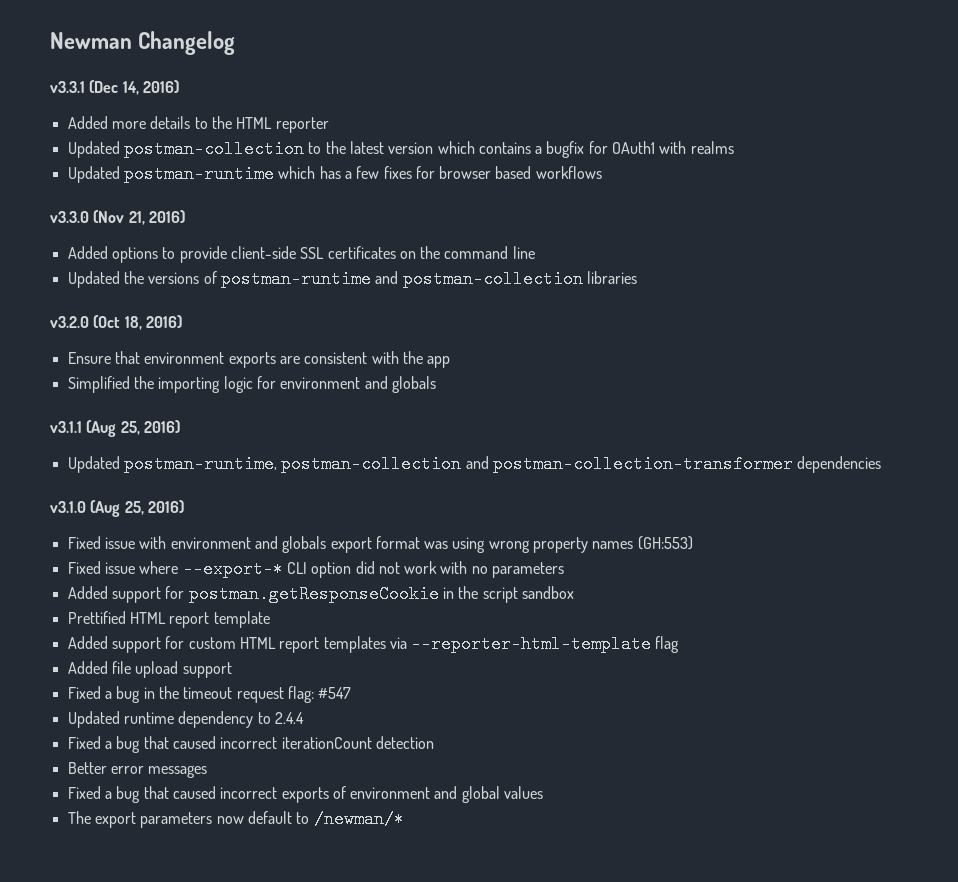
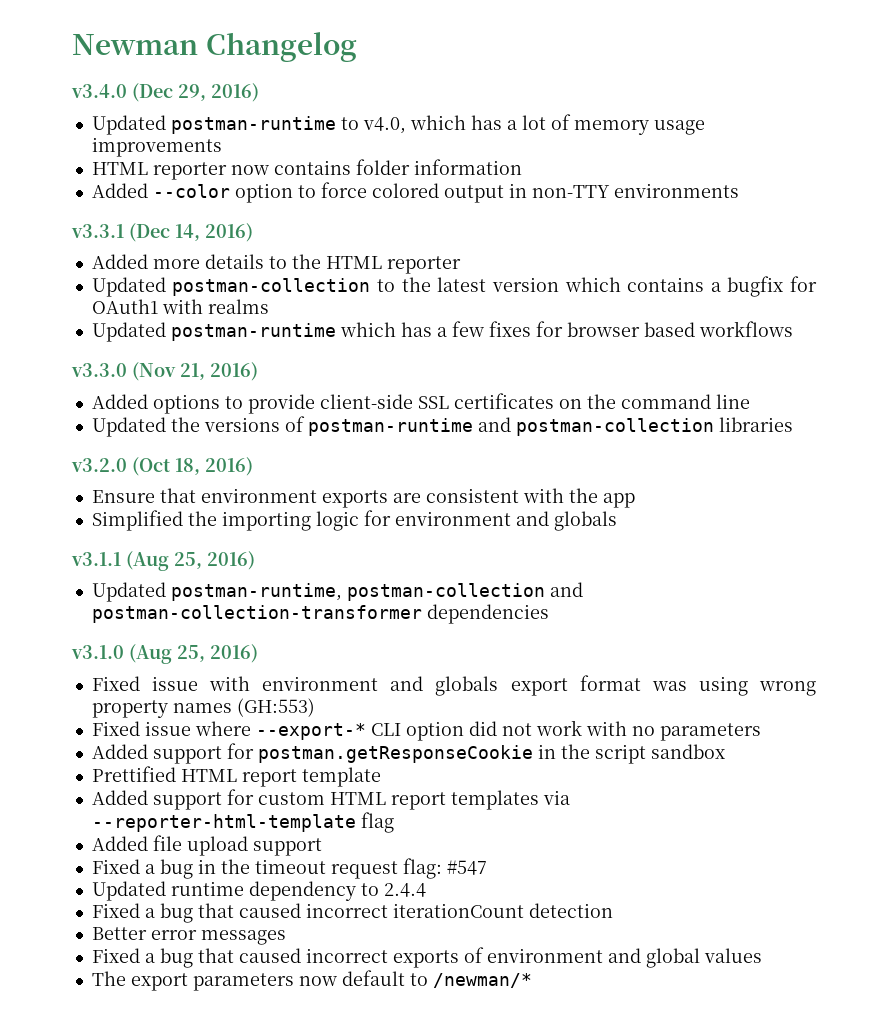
(236, 43) none -> [71,83,259,102] [91,114,705,135] [91,137,222,157] [91,159,522,180] [91,182,739,203] // v3.4.0 (Dec 29, 2016) // Updated postman-runtime to v4.0, which has a lot of memory usage improvements // HTML reporter now contains folder information // Added --color option to force colored output in non-TTY environments

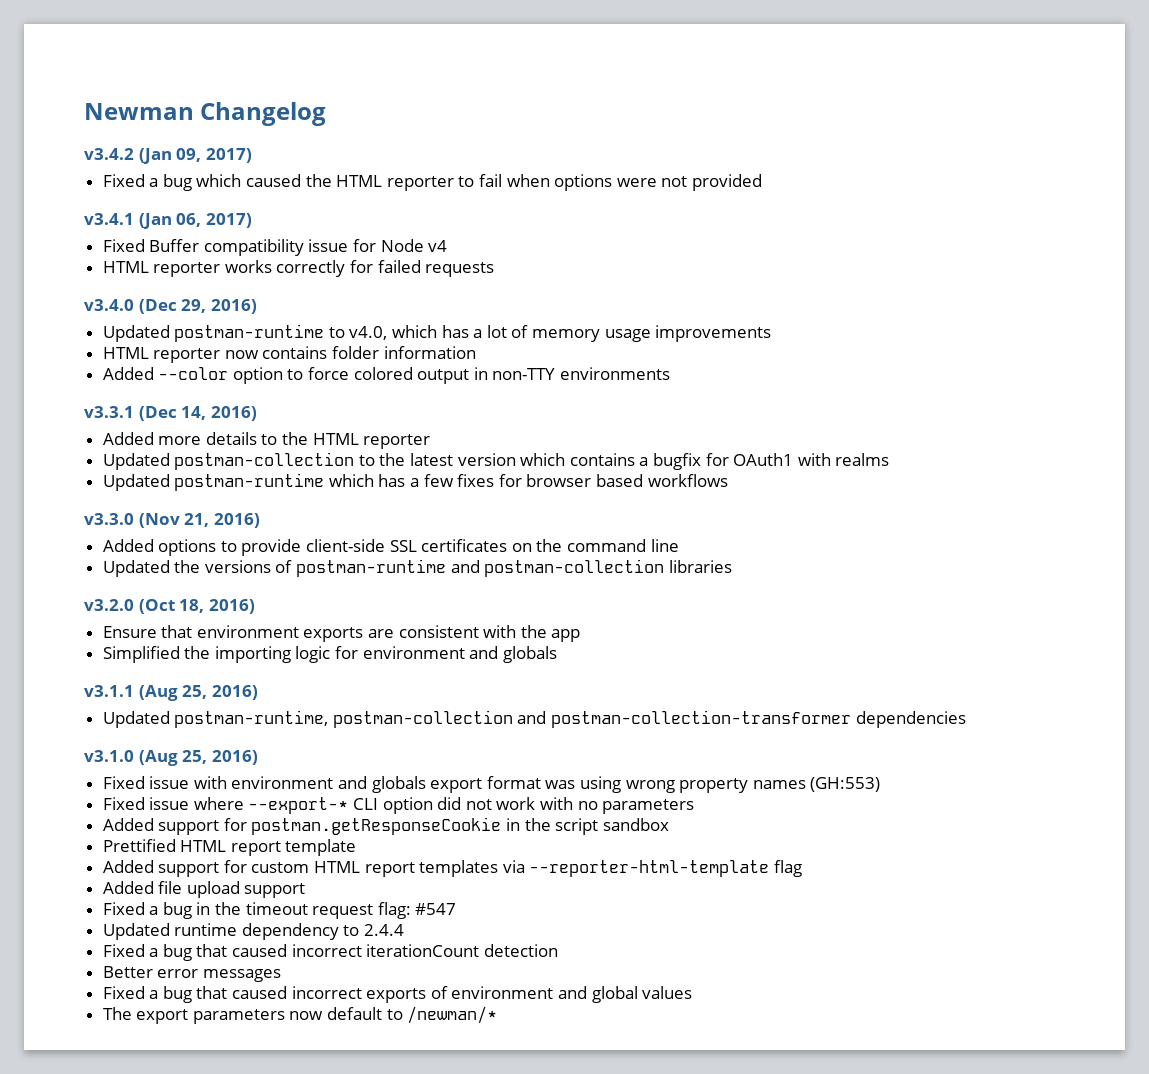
(357, 47) none -> [84,148,252,164] [102,174,762,191] [84,213,252,229] [102,239,448,256] [102,260,495,277] // v3.4.2 (Jan 09, 2017) // Fixed a bug which caused the HTML reporter to fail when options were not provided // v3.4.1 (Jan 06, 2017) // Fixed Buffer compatibility issue for Node v4 // HTML reporter works correctly for failed requests

